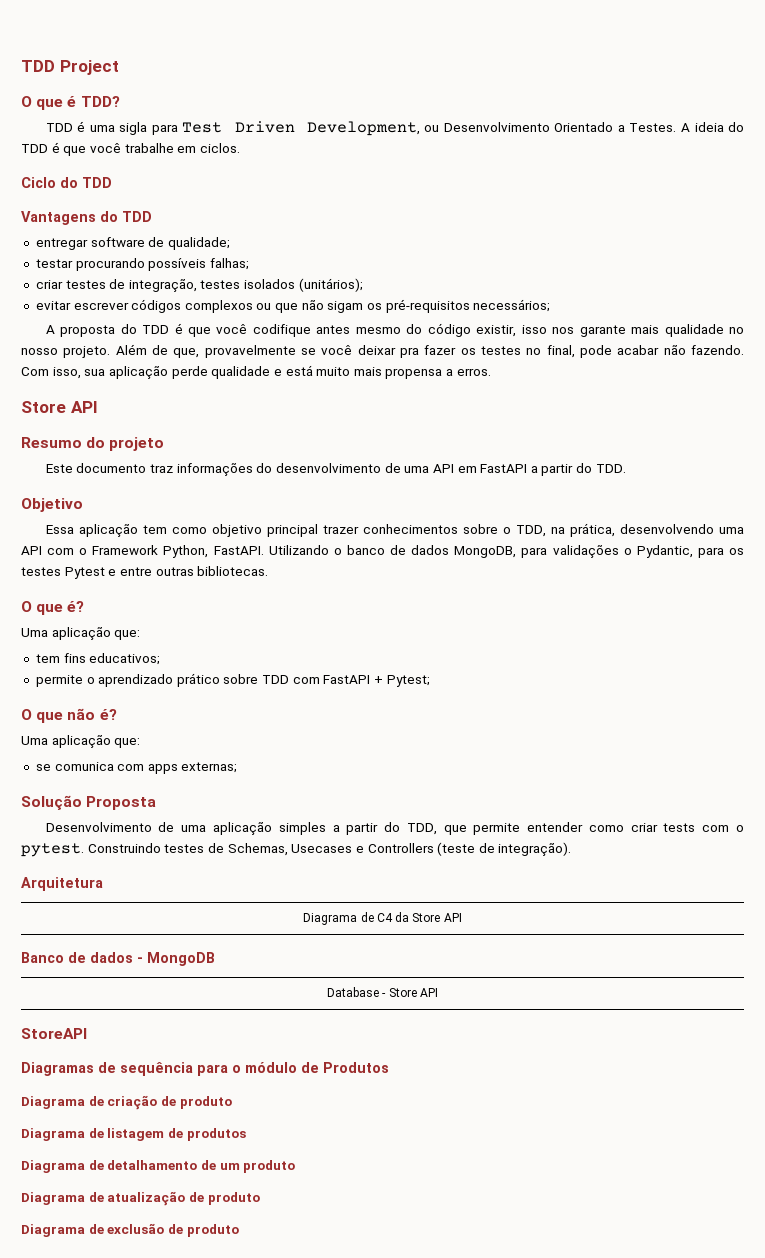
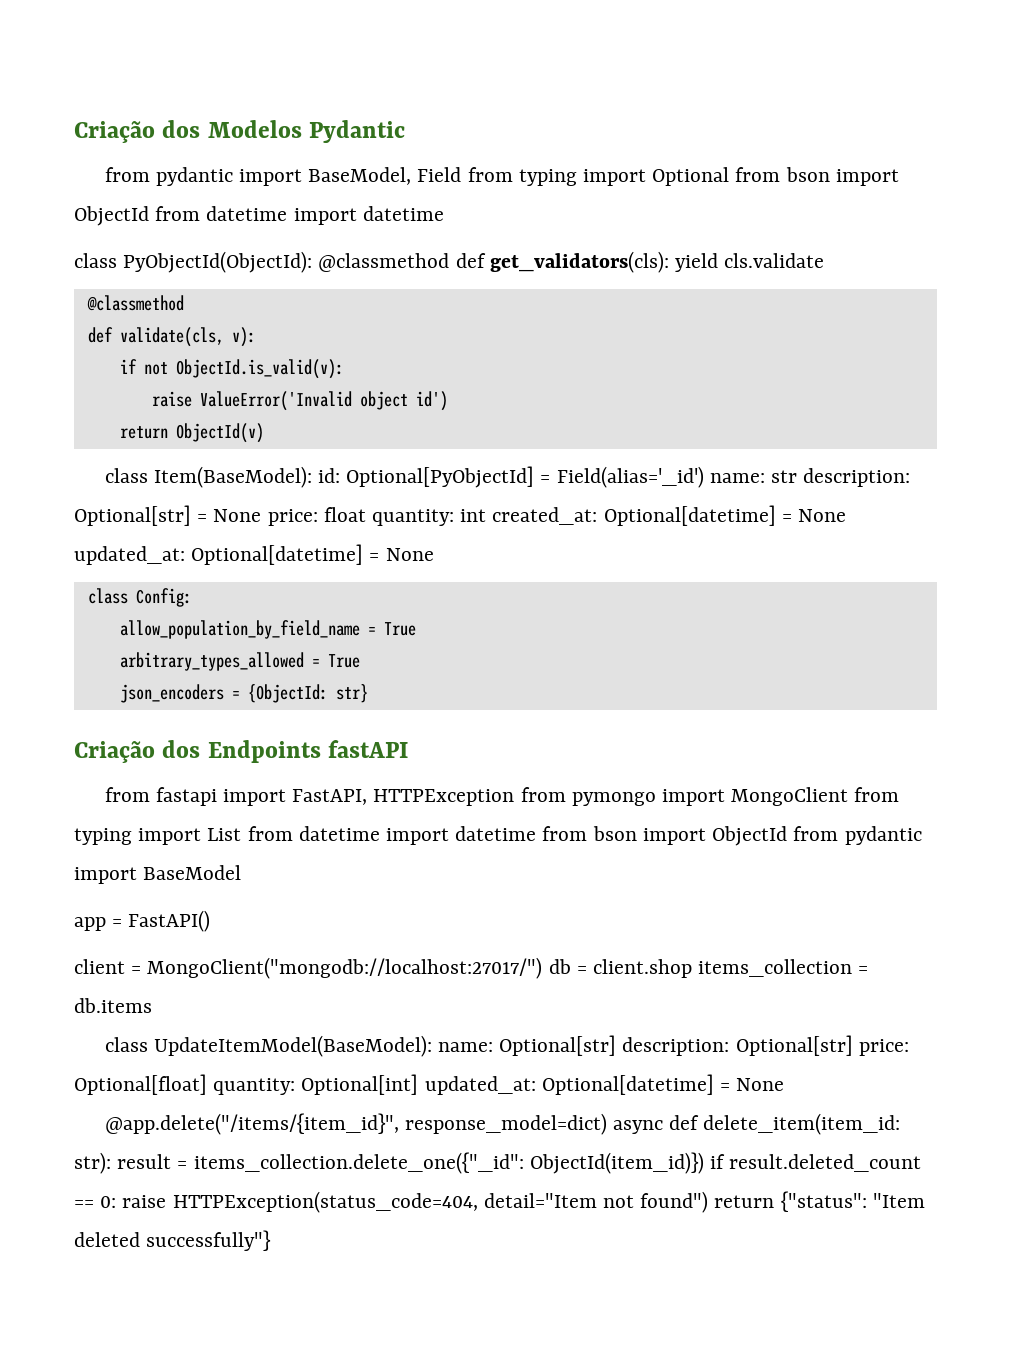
[21,60,119,75] [21,96,120,110] [45,121,744,136] [21,142,240,156] [21,177,112,188] [21,211,152,225] [35,237,230,250] [35,258,249,271] [35,278,363,292] [35,299,551,313] [45,323,744,337] [21,344,745,358] [21,365,491,379] [21,401,98,413] [21,437,165,451] [45,463,626,476] [21,498,83,512] [45,523,744,537] [21,545,745,558] [21,566,269,579] [21,601,85,615] [21,627,141,640] [35,653,161,665] [35,673,430,687] [21,708,117,723] [21,735,141,748] [35,762,238,774] [21,795,157,810] [45,822,744,835] [21,842,572,857] [21,877,103,891] [303,912,462,925] [21,952,215,966] [327,987,438,997] [21,1028,87,1039] [21,1062,389,1076] [21,1095,232,1110] [21,1128,246,1141] [21,1160,296,1173] [21,1191,260,1206] [21,1223,239,1237] TDD Project // O que é TDD? // TDD é uma sigla para Test Driven Development, ou Desenvolvimento Orientado a Testes. A ideia do TDD é que você trabalhe em ciclos. // Ciclo do TDD // Vantagens do TDD // entregar software de qualidade; // testar procurando possíveis falhas; // criar testes de integração, testes isolados (unitários); // evitar escrever códigos complexos ou que não sigam os pré-requisitos necessários; // A proposta do TDD é que você codifique antes mesmo do código existir, isso nos garante mais qualidade no nosso projeto. Além de que, provavelmente se você deixar pra fazer os testes no final, pode acabar não fazendo. Com isso, sua aplicação perde qualidade e está muito mais propensa a erros. // Store API // Resumo do projeto // Este documento traz informações do desenvolvimento de uma API em FastAPI a partir do TDD. // Objetivo // Essa aplicação tem como objetivo principal trazer conhecimentos sobre o TDD, na prática, desenvolvendo uma API com o Framework Python, FastAPI. Utilizando o banco de dados MongoDB, para validações o Pydantic, para os testes Pytest e entre outras bibliotecas. // O que é? // Uma aplicação que: // tem fins educativos; // permite o aprendizado prático sobre TDD com FastAPI + Pytest; // O que não é? // Uma aplicação que: // se comunica com apps externas; // Solução Proposta // Desenvolvimento de uma aplicação simples a partir do TDD, que permite entender como criar tests com o pytest. Construindo testes de Schemas, Usecases e Controllers (teste de integração). // Arquitetura // Diagrama de C4 da Store API // Banco de dados - MongoDB // Database - Store API // StoreAPI // Diagramas de sequência para o módulo de Produtos // Diagrama de criação de produto // Diagrama de listagem de produtos // Diagrama de detalhamento de um produto // Diagrama de atualização de produto // Diagrama de exclusão de produto -> [74,120,405,143] [104,167,899,186] [74,206,444,226] [74,251,825,273] [86,295,184,311] [87,327,256,347] [119,359,344,379] [151,391,448,411] [119,423,264,443] [104,466,911,488] [74,505,847,526] [74,544,434,565] [87,588,192,607] [119,620,416,639] [119,652,360,671] [119,684,368,703] [74,740,408,763] [104,787,900,806] [74,826,922,846] [74,865,242,884] [74,910,211,932] [74,957,869,979] [74,998,152,1013] [104,1035,909,1057] [74,1074,785,1095] [104,1113,901,1135] [74,1152,922,1174] [74,1191,925,1213] [74,1230,272,1251] Criação dos Modelos Pydantic // from pydantic import BaseModel, Field from typing import Optional from bson import ObjectId from datetime import datetime // class PyObjectId(ObjectId): @classmethod def get_validators(cls): yield cls.validate // @classmethod // def validate(cls, v): // if not ObjectId.is_valid(v): // raise ValueError('Invalid object id') // return ObjectId(v) // class Item(BaseModel): id: Optional[PyObjectId] = Field(alias='_id') name: str description: Optional[str] = None price: float quantity: int created_at: Optional[datetime] = None updated_at: Optional[datetime] = None // class Config: // allow_population_by_field_name = True // arbitrary_types_allowed = True // json_encoders = {ObjectId: str} // Criação dos Endpoints fastAPI // from fastapi import FastAPI, HTTPException from pymongo import MongoClient from typing import List from datetime import datetime from bson import ObjectId from pydantic import BaseModel // app = FastAPI() // client = MongoClient("mongodb://localhost:27017/") db = client.shop items_collection = db.items // class UpdateItemModel(BaseModel): name: Optional[str] description: Optional[str] price: Optional[float] quantity: Optional[int] updated_at: Optional[datetime] = None // @app.delete("/items/{item_id}", response_model=dict) async def delete_item(item_id: str): result = items_collection.delete_one({"_id": ObjectId(item_id)}) if result.deleted_count == 0: raise HTTPException(status_code=404, detail="Item not found") return {"status": "Item deleted successfully"}

